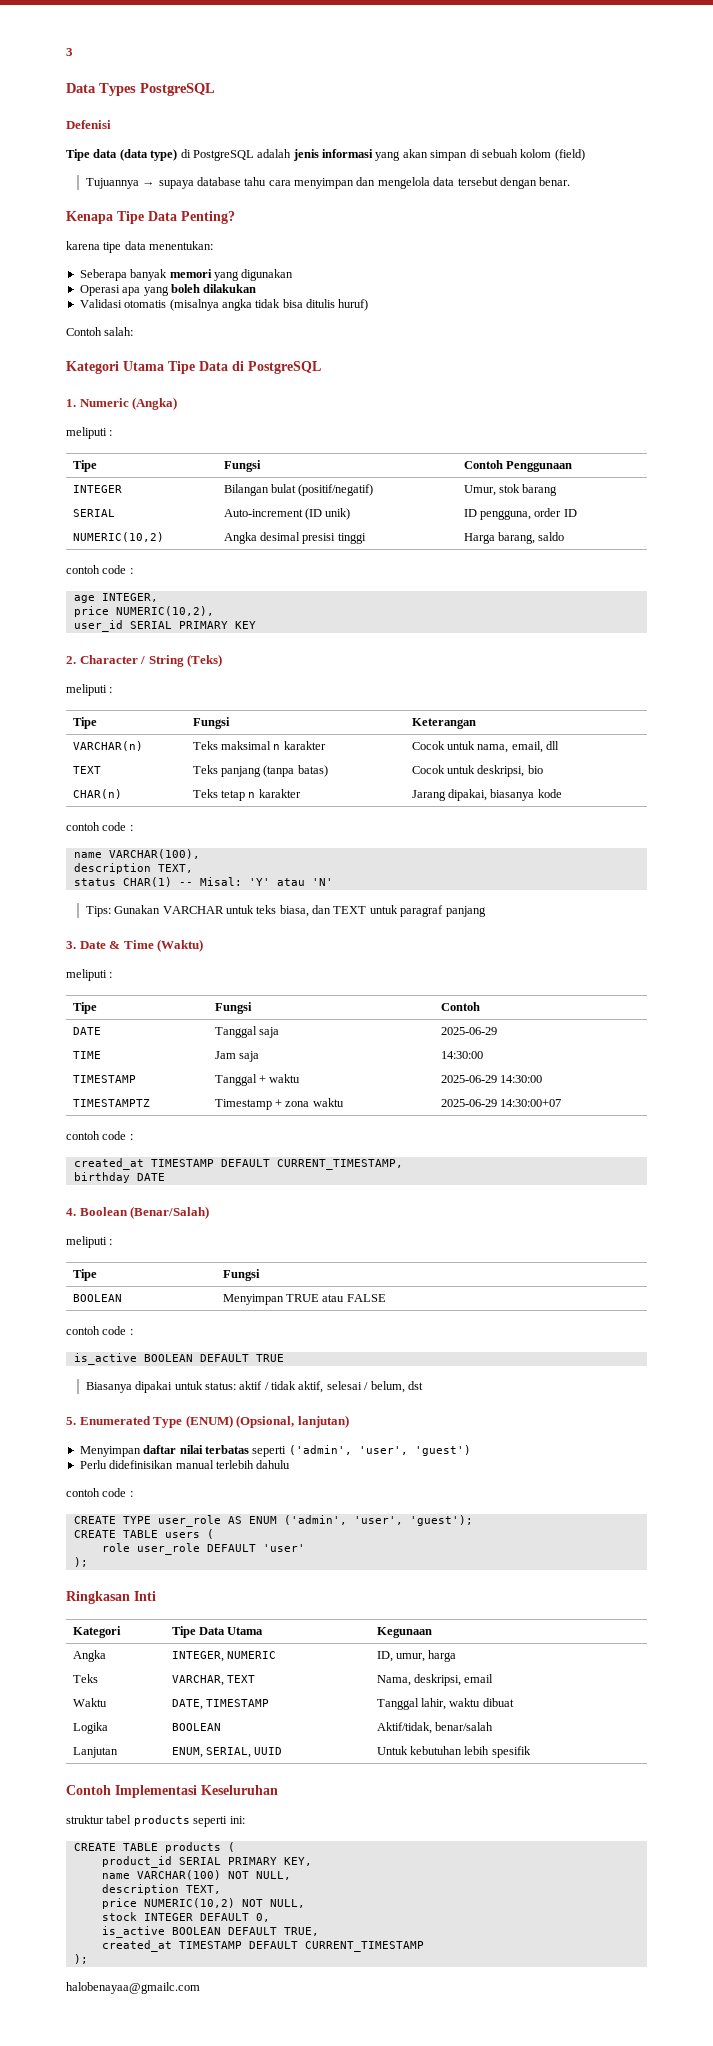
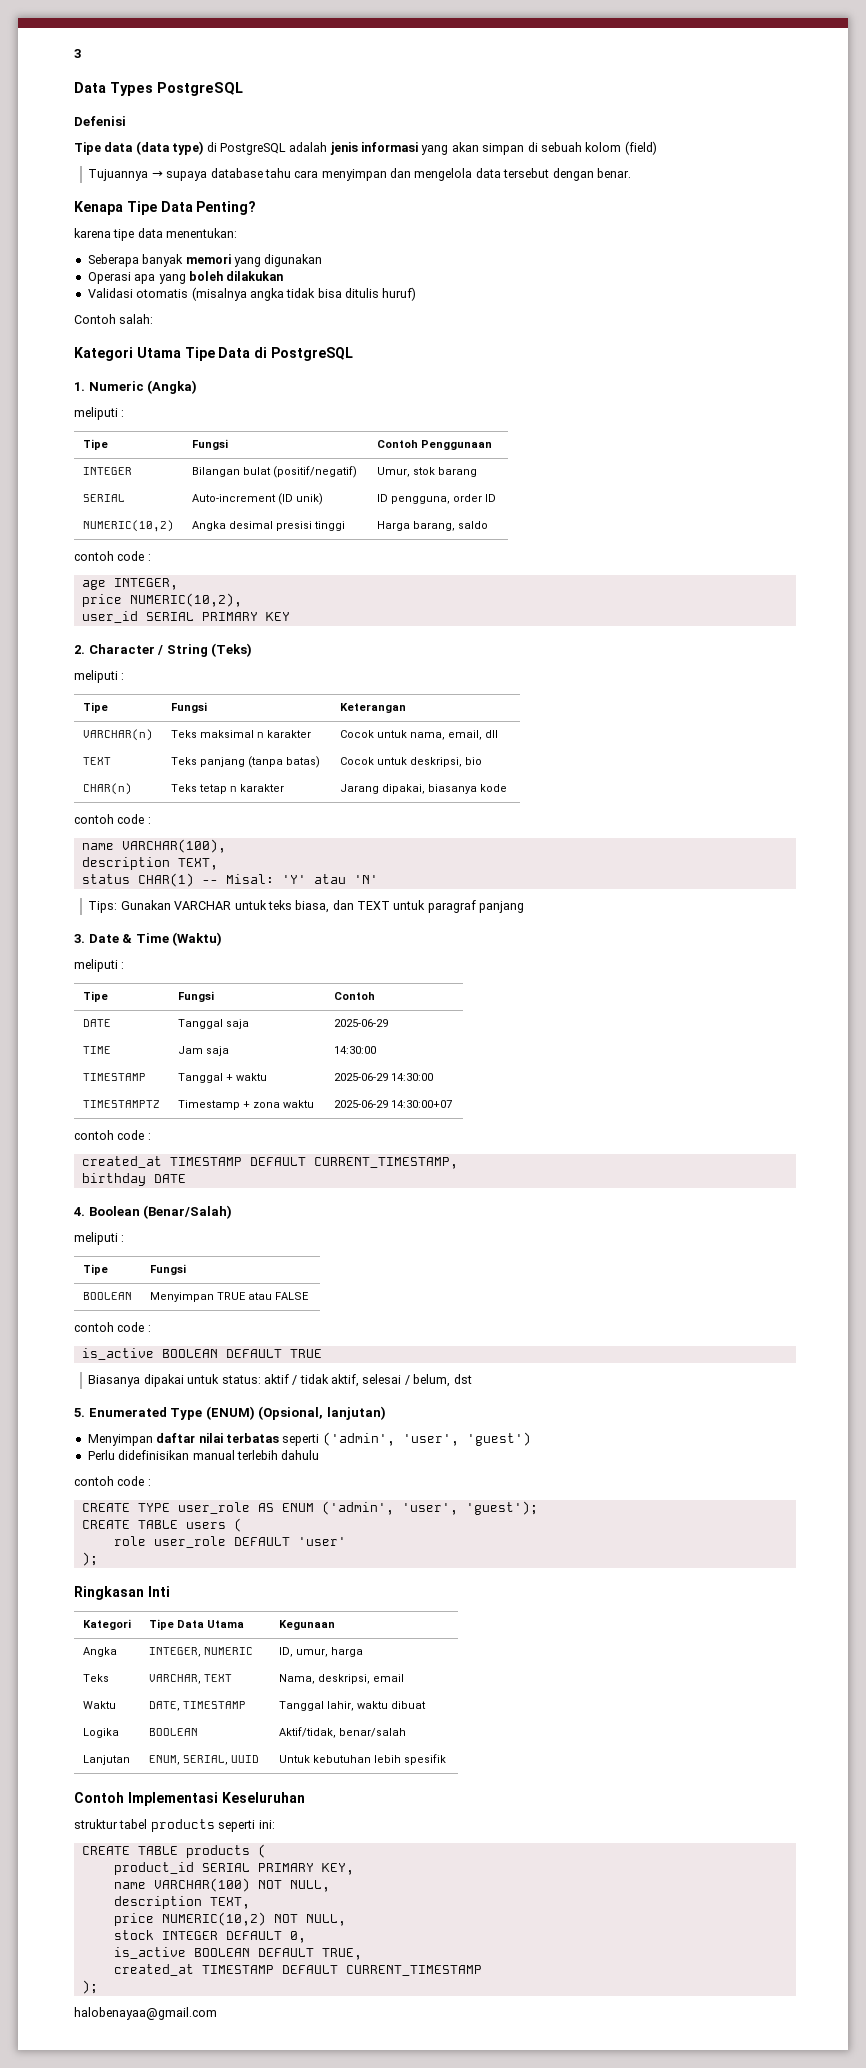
[66,1982,200,1994] halobenayaa@gmailc.com -> [74,2007,217,2020] halobenayaa@gmail.com

